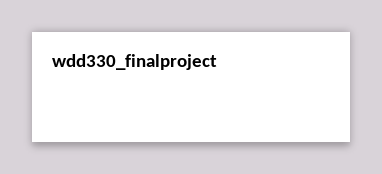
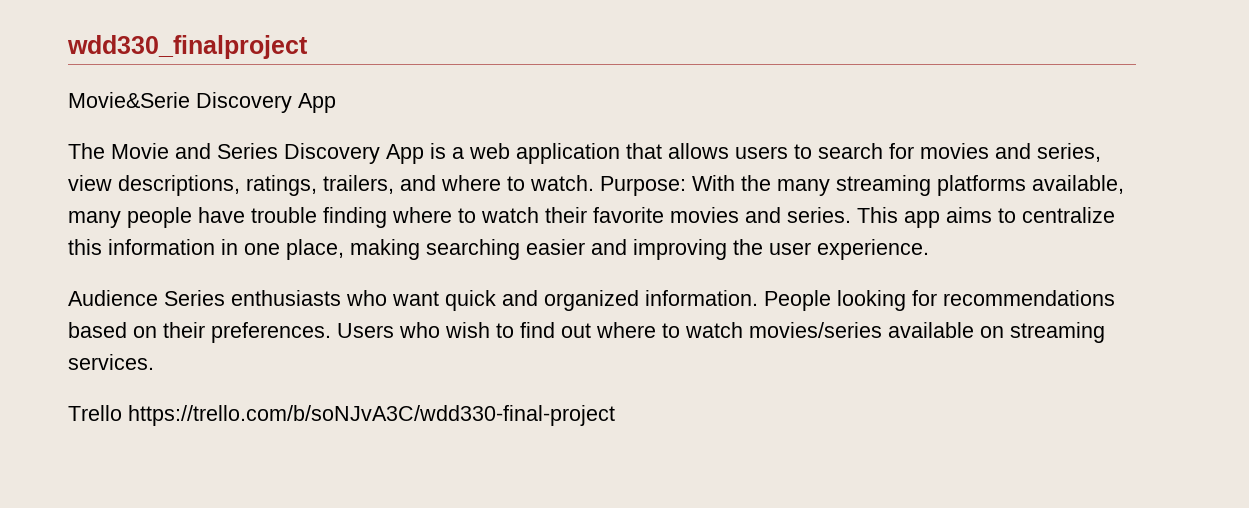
(217, 62) none -> [68,92,336,113] [68,143,1101,164] [68,175,1124,196] [68,207,1115,228] [68,239,929,260] [68,290,1115,311] [68,322,1105,343] [68,354,154,370] [68,405,615,426] // Movie&Serie Discovery App // The Movie and Series Discovery App is a web application that allows users to search for movies and series, view descriptions, ratings, trailers, and where to watch. Purpose: With the many streaming platforms available, many people have trouble finding where to watch their favorite movies and series. This app aims to centralize this information in one place, making searching easier and improving the user experience. // Audience Series enthusiasts who want quick and organized information. People looking for recommendations based on their preferences. Users who wish to find out where to watch movies/series available on streaming services. // Trello https://trello.com/b/soNJvA3C/wdd330-final-project

